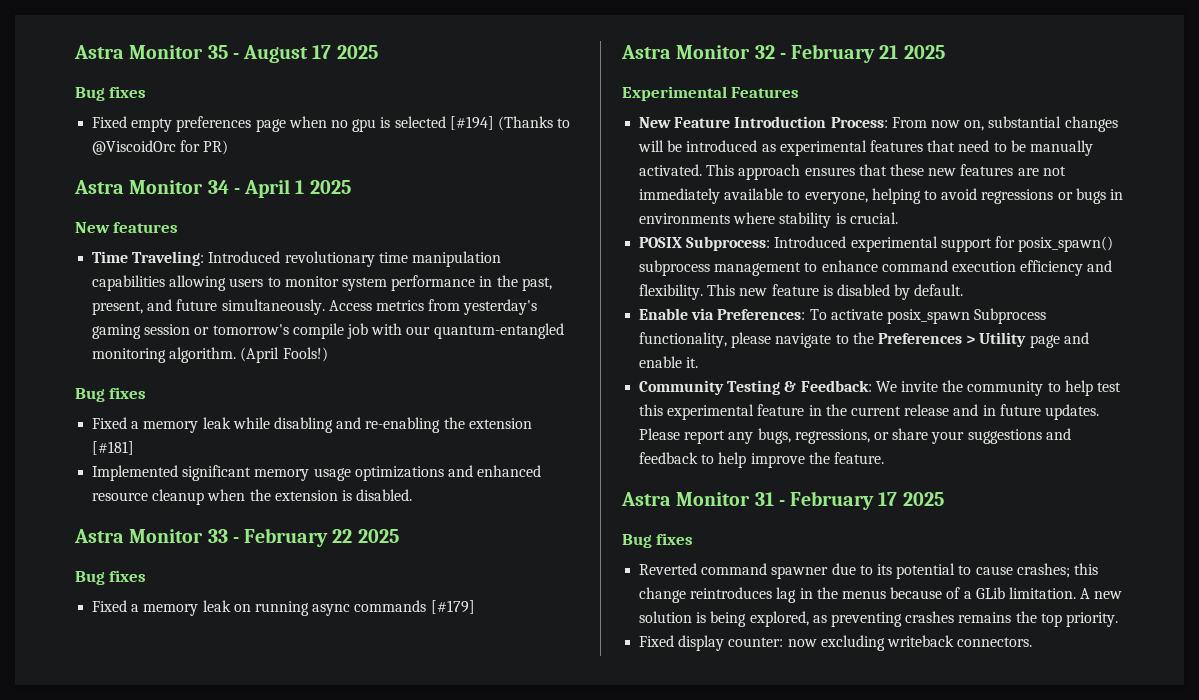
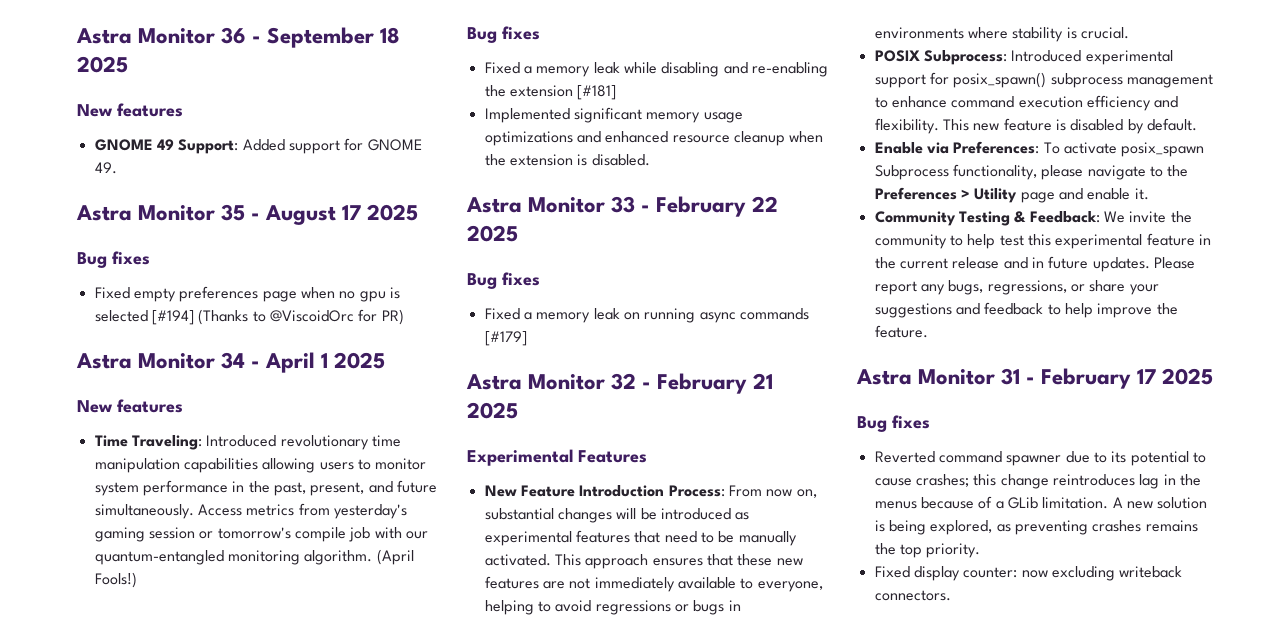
[74,45,204,59] Astra Monitor -> [76,27,401,48] [77,56,128,73] [77,103,183,117] [94,138,422,154] [94,162,117,174] [76,205,216,221] Astra Monitor 36 - September 18 2025 // New features // GNOME 49 Support: Added support for GNOME 49. // Astra Monitor

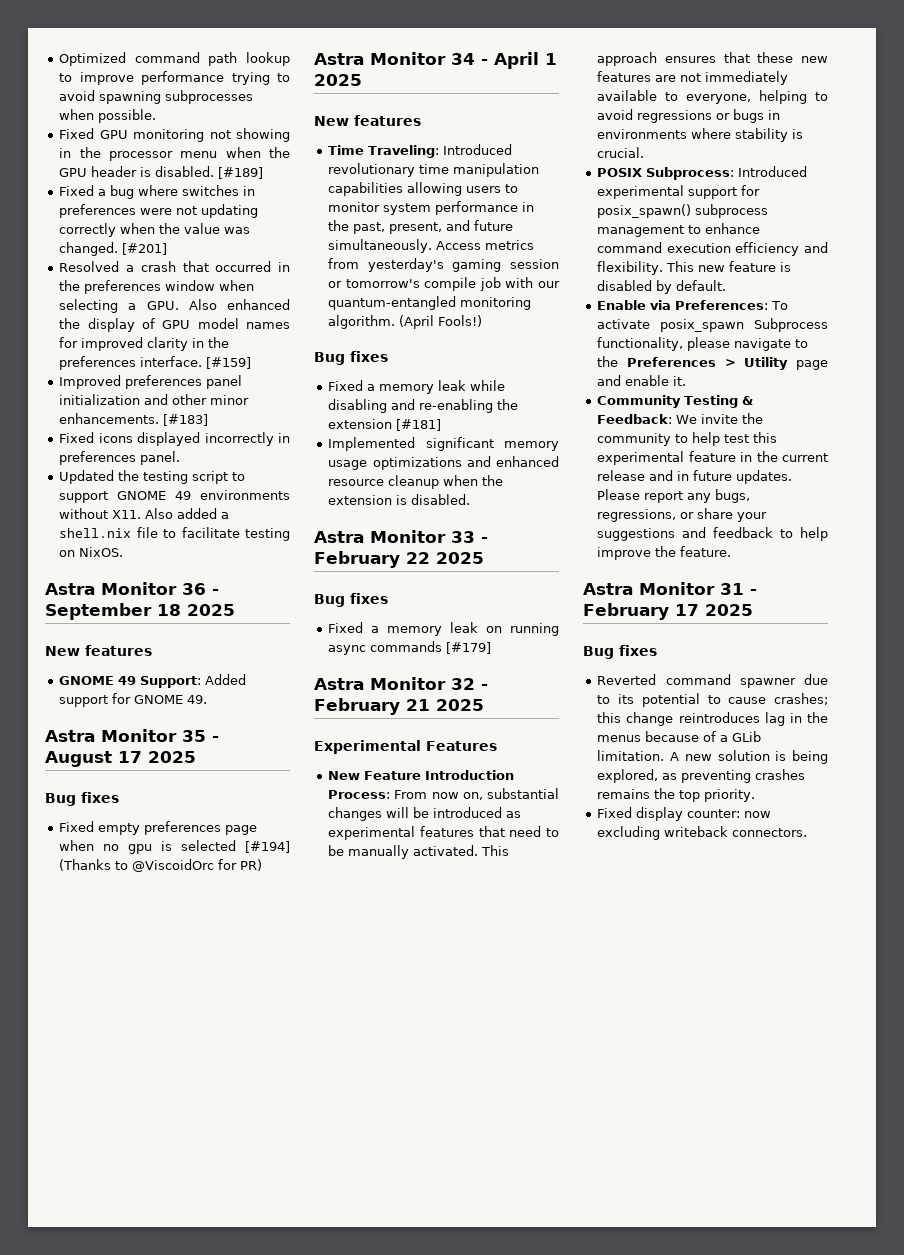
(76, 36) none -> [59,52,290,66] [59,71,290,85] [59,90,254,104] [59,109,157,123] [59,128,290,142] [59,147,290,161] [59,166,264,179] [59,185,256,199] [59,204,259,218] [59,223,251,237] [59,242,168,256] [59,261,290,272] [59,280,255,294] [59,299,290,313] [59,318,290,332] [59,337,230,351] [59,356,252,370] [59,375,243,389] [59,394,250,405] [59,413,209,426] [59,432,290,446] [59,451,181,465] [59,470,246,484] [59,490,290,503] [59,508,230,519] [59,527,290,541] [59,547,124,557] Optimized command path lookup to improve performance trying to avoid spawning subprocesses when possible. // Fixed GPU monitoring not showing in the processor menu when the GPU header is disabled. [#189] // Fixed a bug where switches in preferences were not updating correctly when the value was changed. [#201] // Resolved a crash that occurred in the preferences window when selecting a GPU. Also enhanced the display of GPU model names for improved clarity in the preferences interface. [#159] // Improved preferences panel initialization and other minor enhancements. [#183] // Fixed icons displayed incorrectly in preferences panel. // Updated the testing script to support GNOME 49 environments without X11. Also added a shell.nix file to facilitate testing on NixOS. //

